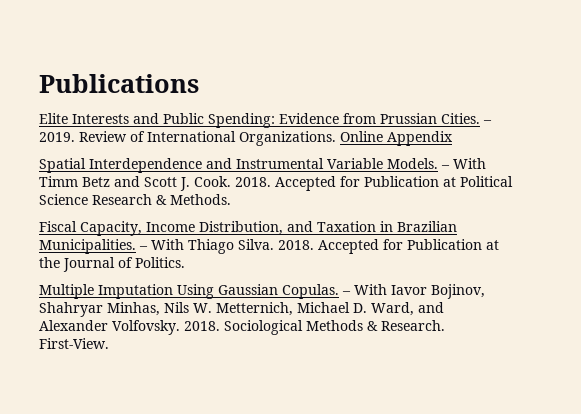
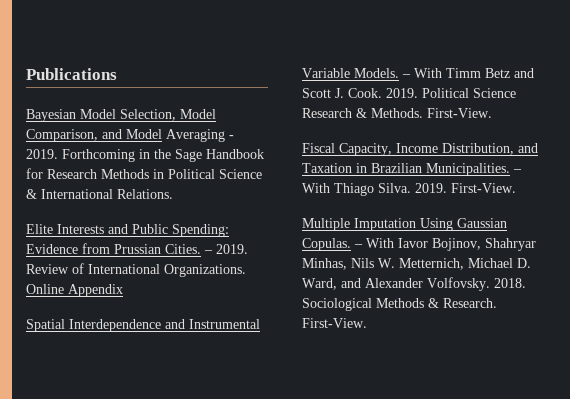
(199, 83) none -> [26,109,216,122] [26,129,234,142] [26,149,264,162] [26,168,262,179] [26,189,173,199] // Bayesian Model Selection, Model Comparison, and Model Averaging - 2019. Forthcoming in the Sage Handbook for Research Methods in Political Science & International Relations.
[235,176,456,191] 2018. Accepted for Publication at -> [386,88,418,98] 2019.
(231, 199) none -> [427,108,492,118] First-View.
[278,239,499,254] [39,257,185,272] 2018. Accepted for Publication at the Journal of Politics. -> [415,183,516,193] 2019. First-View.

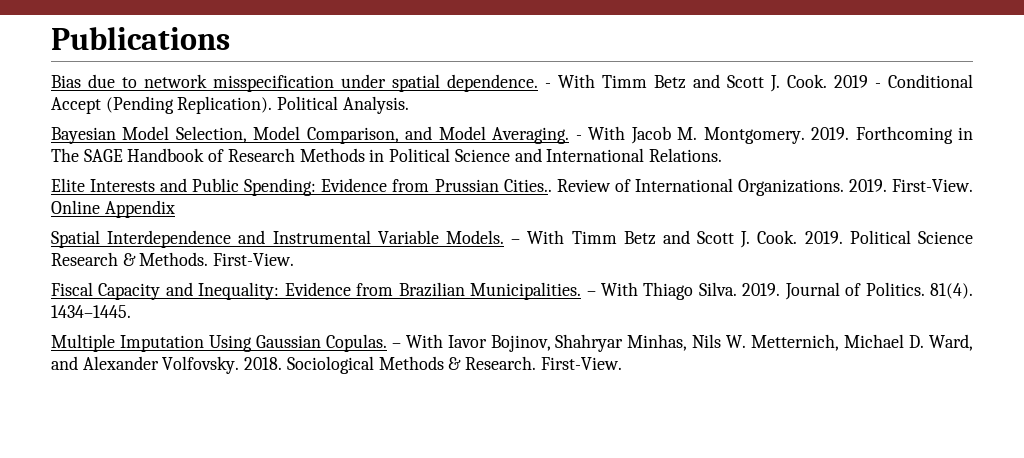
(117, 74) none -> [51,74,973,92] [51,96,409,114] // Bias due to network misspecification under spatial dependence. - With Timm Betz and Scott J. Cook. 2019 - Conditional Accept (Pending Replication). Political Analysis.
[166,129,234,142] [26,149,264,162] [26,168,43,179] Averaging - 2019. Forthcoming in the Sage Handbook for -> [492,126,974,144] [51,148,225,162] Averaging. - With Jacob M. Montgomery. 2019. Forthcoming in The SAGE Handbook of
[26,189,37,199] & -> [514,148,542,162] and
[165,244,248,254] Cities. – 2019. -> [503,179,552,192] Cities..
(246, 270) none -> [848,179,973,192] 2019. First-View.
[339,143,538,156] [302,163,367,173] Capacity, Income Distribution, and Taxation in -> [98,282,394,300] Capacity and Inequality: Evidence from
[451,183,516,193] First-View. -> [784,282,973,300] [51,305,131,318] Journal of Politics. 81(4). 1434–1445.

